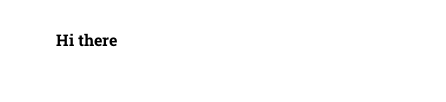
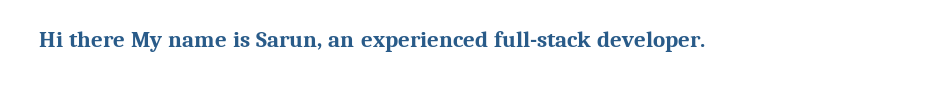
(118, 40) none -> [131,31,705,52] My name is Sarun, an experienced full-stack developer.

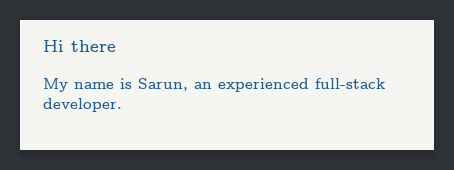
(126, 39) none -> (116, 46) //

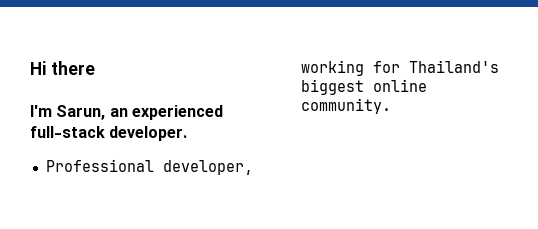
[43,78,132,92] My name is -> [30,105,52,117] I'm
(122, 105) none -> [45,159,253,175] [300,60,499,76] [300,79,427,95] [300,98,391,114] // Professional developer, working for Thailand's biggest online community.

